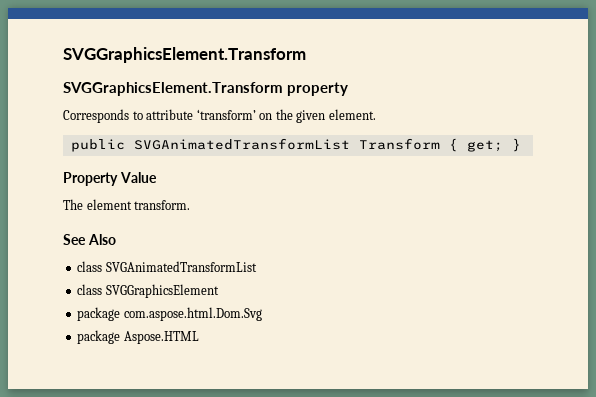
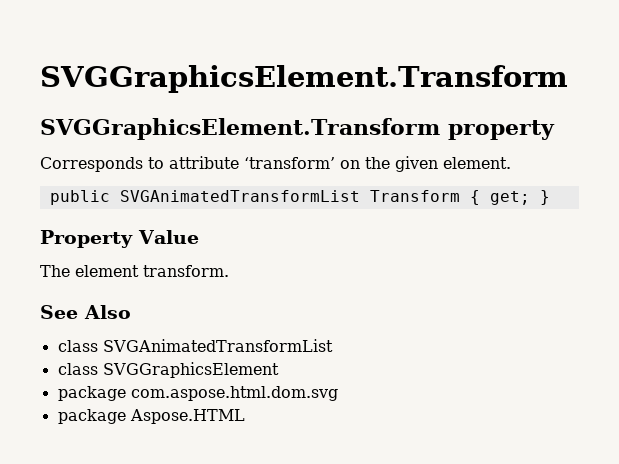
[123,307,262,321] com.aspose.html.Dom.Svg -> [130,386,338,401] com.aspose.html.dom.svg

